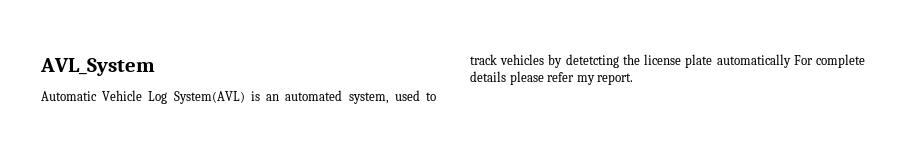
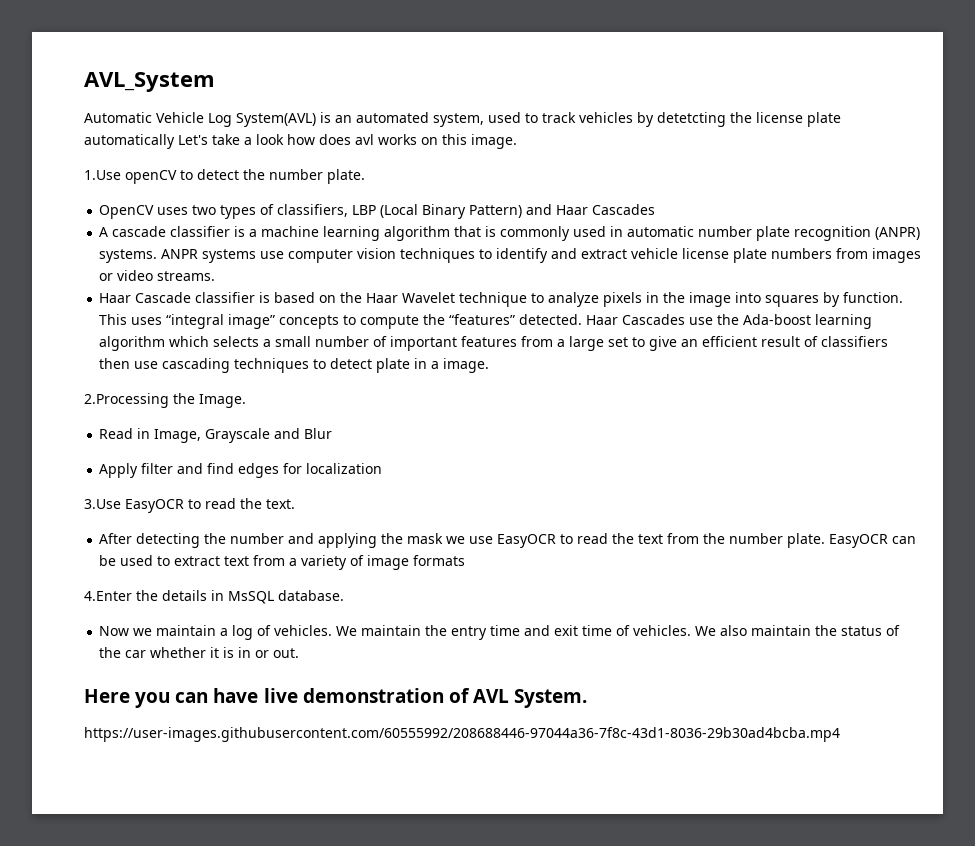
[793,54,865,68] [470,71,634,85] For complete details please refer my report. -> [178,134,517,149] [84,169,365,184] [99,204,656,219] [99,226,921,241] [99,248,922,263] [99,270,216,281] [99,292,904,307] [99,314,873,329] [99,336,889,351] [99,358,490,373] [84,393,246,408] [99,428,333,443] [99,463,383,478] [84,498,295,513] [99,533,917,548] [99,555,466,570] [84,590,344,604] [99,625,901,640] [99,647,300,658] [84,688,588,708] [84,727,840,742] Let's take a look how does avl works on this image. // 1.Use openCV to detect the number plate. // OpenCV uses two types of classifiers, LBP (Local Binary Pattern) and Haar Cascades // A cascade classifier is a machine learning algorithm that is commonly used in automatic number plate recognition (ANPR) systems. ANPR systems use computer vision techniques to identify and extract vehicle license plate numbers from images or video streams. // Haar Cascade classifier is based on the Haar Wavelet technique to analyze pixels in the image into squares by function. This uses “integral image” concepts to compute the “features” detected. Haar Cascades use the Ada-boost learning algorithm which selects a small number of important features from a large set to give an efficient result of classifiers then use cascading techniques to detect plate in a image. // 2.Processing the Image. // Read in Image, Grayscale and Blur // Apply filter and find edges for localization // 3.Use EasyOCR to read the text. // After detecting the number and applying the mask we use EasyOCR to read the text from the number plate. EasyOCR can be used to extract text from a variety of image formats // 4.Enter the details in MsSQL database. // Now we maintain a log of vehicles. We maintain the entry time and exit time of vehicles. We also maintain the status of the car whether it is in or out. // Here you can have live demonstration of AVL System. // https://user-images.githubusercontent.com/60555992/208688446-97044a36-7f8c-43d1-8036-29b30ad4bcba.mp4

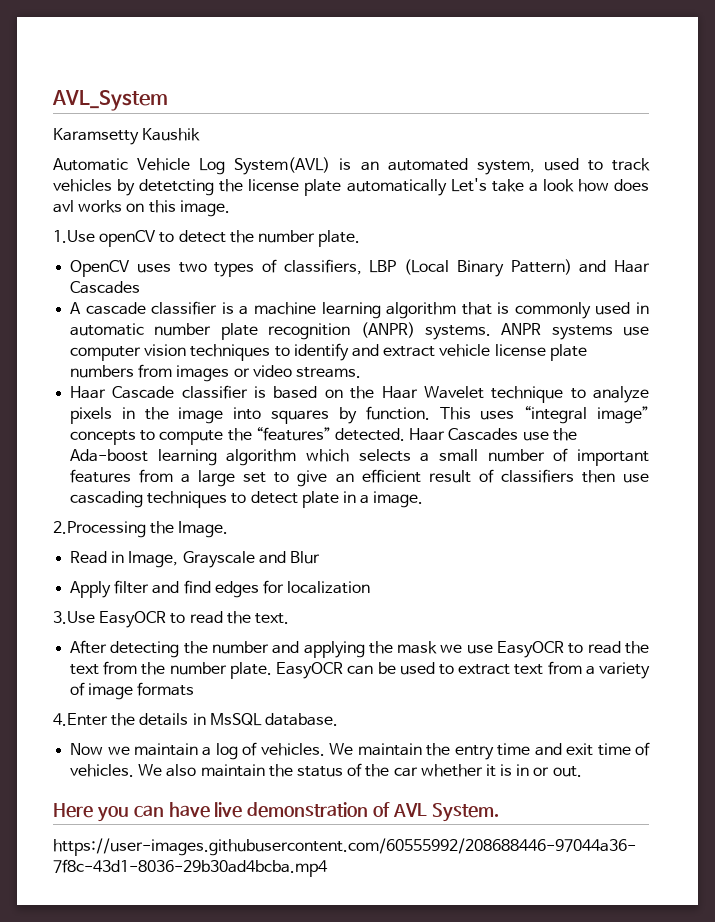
(215, 82) none -> [53,128,201,145] // Karamsetty Kaushik

